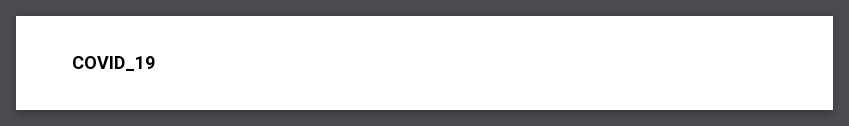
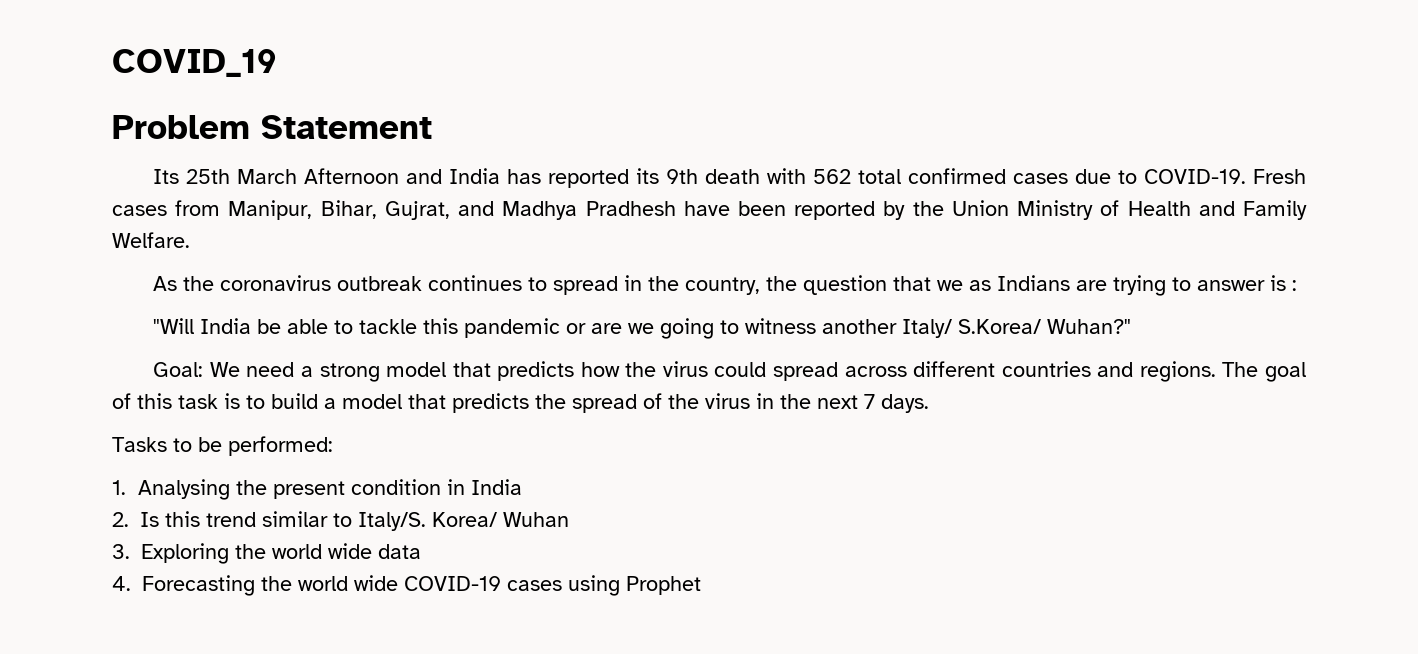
(155, 63) none -> [112,115,432,139] [153,168,1307,188] [112,200,1307,220] [112,232,190,248] [153,275,1298,296] [153,318,1132,339] [153,361,1306,382] [112,393,929,413] [112,436,333,456] [112,479,522,500] [112,511,569,531] [112,543,421,564] [112,575,701,596] // Problem Statement // Its 25th March Afternoon and India has reported its 9th death with 562 total confirmed cases due to COVID-19. Fresh cases from Manipur, Bihar, Gujrat, and Madhya Pradhesh have been reported by the Union Ministry of Health and Family Welfare. // As the coronavirus outbreak continues to spread in the country, the question that we as Indians are trying to answer is : // "Will India be able to tackle this pandemic or are we going to witness another Italy/ S.Korea/ Wuhan?" // Goal: We need a strong model that predicts how the virus could spread across different countries and regions. The goal of this task is to build a model that predicts the spread of the virus in the next 7 days. // Tasks to be performed: // 1. Analysing the present condition in India // 2. Is this trend similar to Italy/S. Korea/ Wuhan // 3. Exploring the world wide data // 4. Forecasting the world wide COVID-19 cases using Prophet

